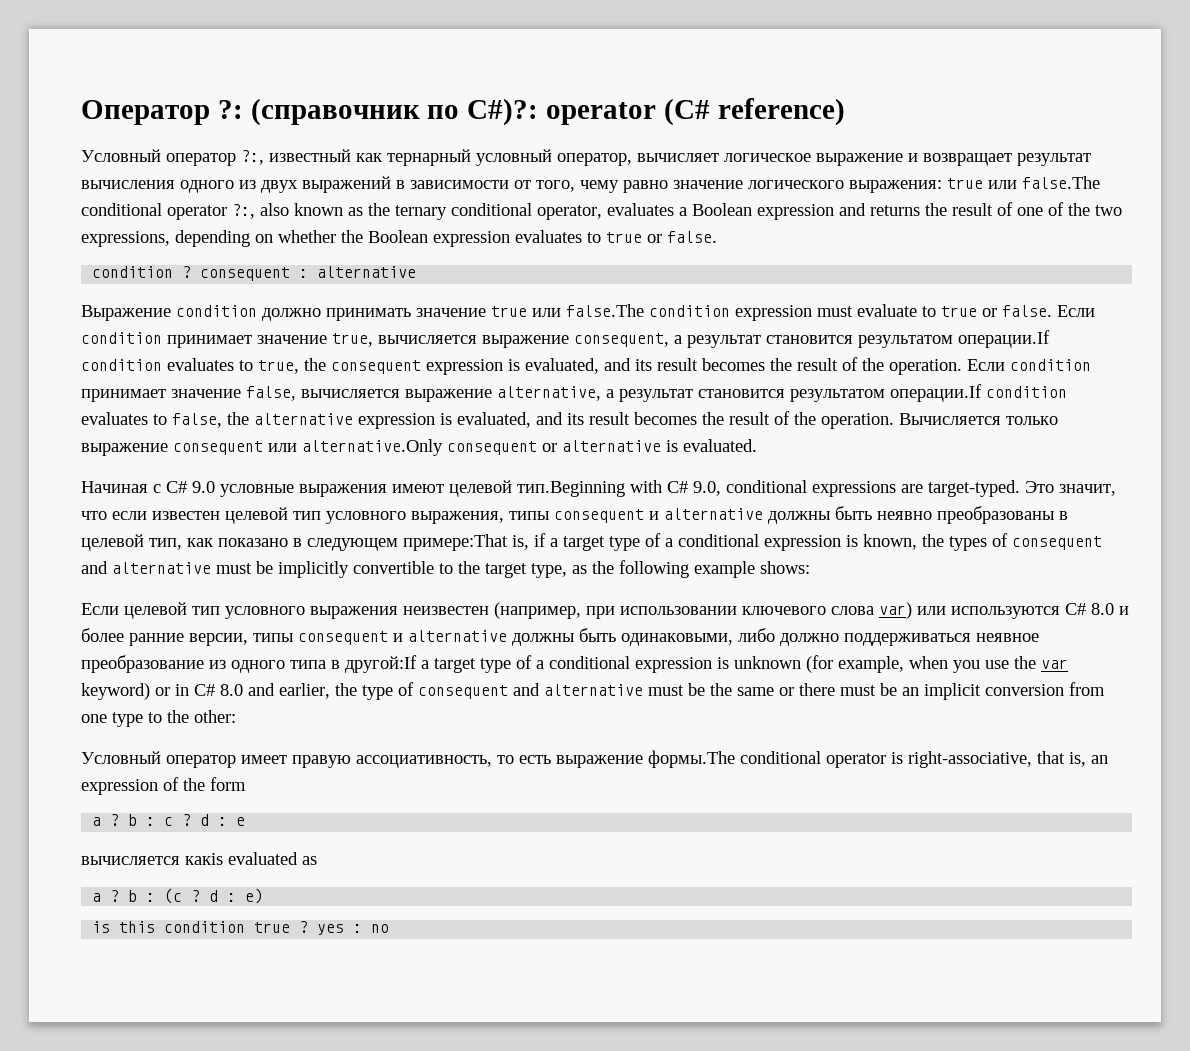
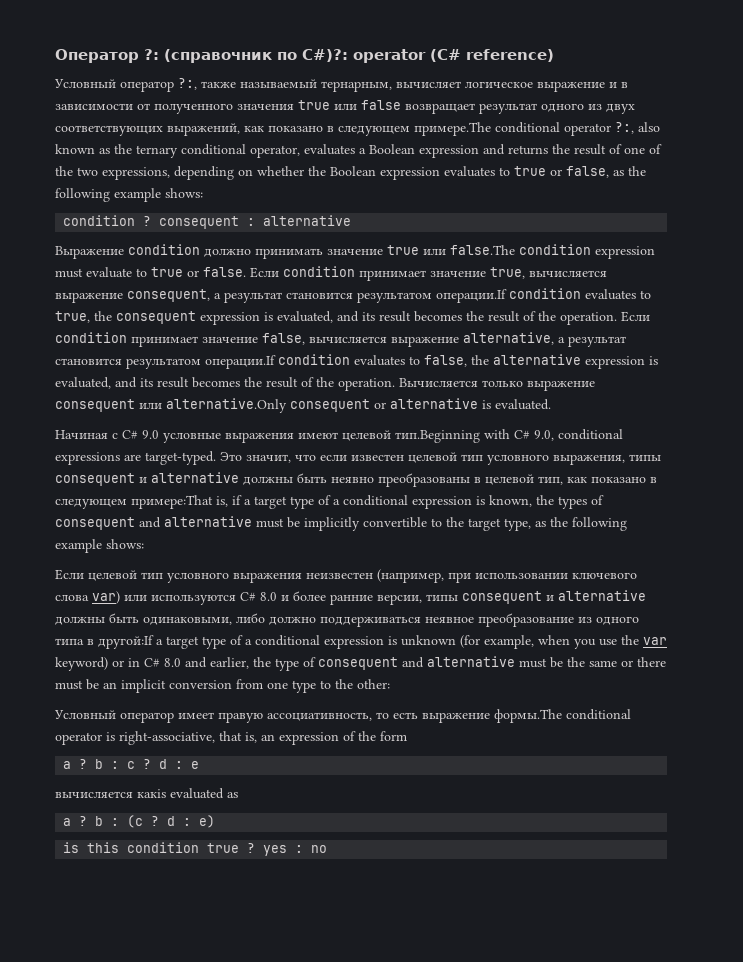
[269,149,918,166] известный как тернарный условный оператор, вычисляет логическое выражение и -> [201,79,628,92] [55,100,401,114] также называемый тернарным, вычисляет логическое выражение и в зависимости от полученного значения true или false
[81,180,175,189] вычисления -> (537, 108) none
[302,176,1100,193] выражений в зависимости от того, чему равно значение логического выражения: true или false.The -> [55,122,491,136] соответствующих выражений, как показано в следующем примере.The
[667,231,717,243] false. -> [566,166,646,178] [55,188,203,202] false, as the following example shows:

